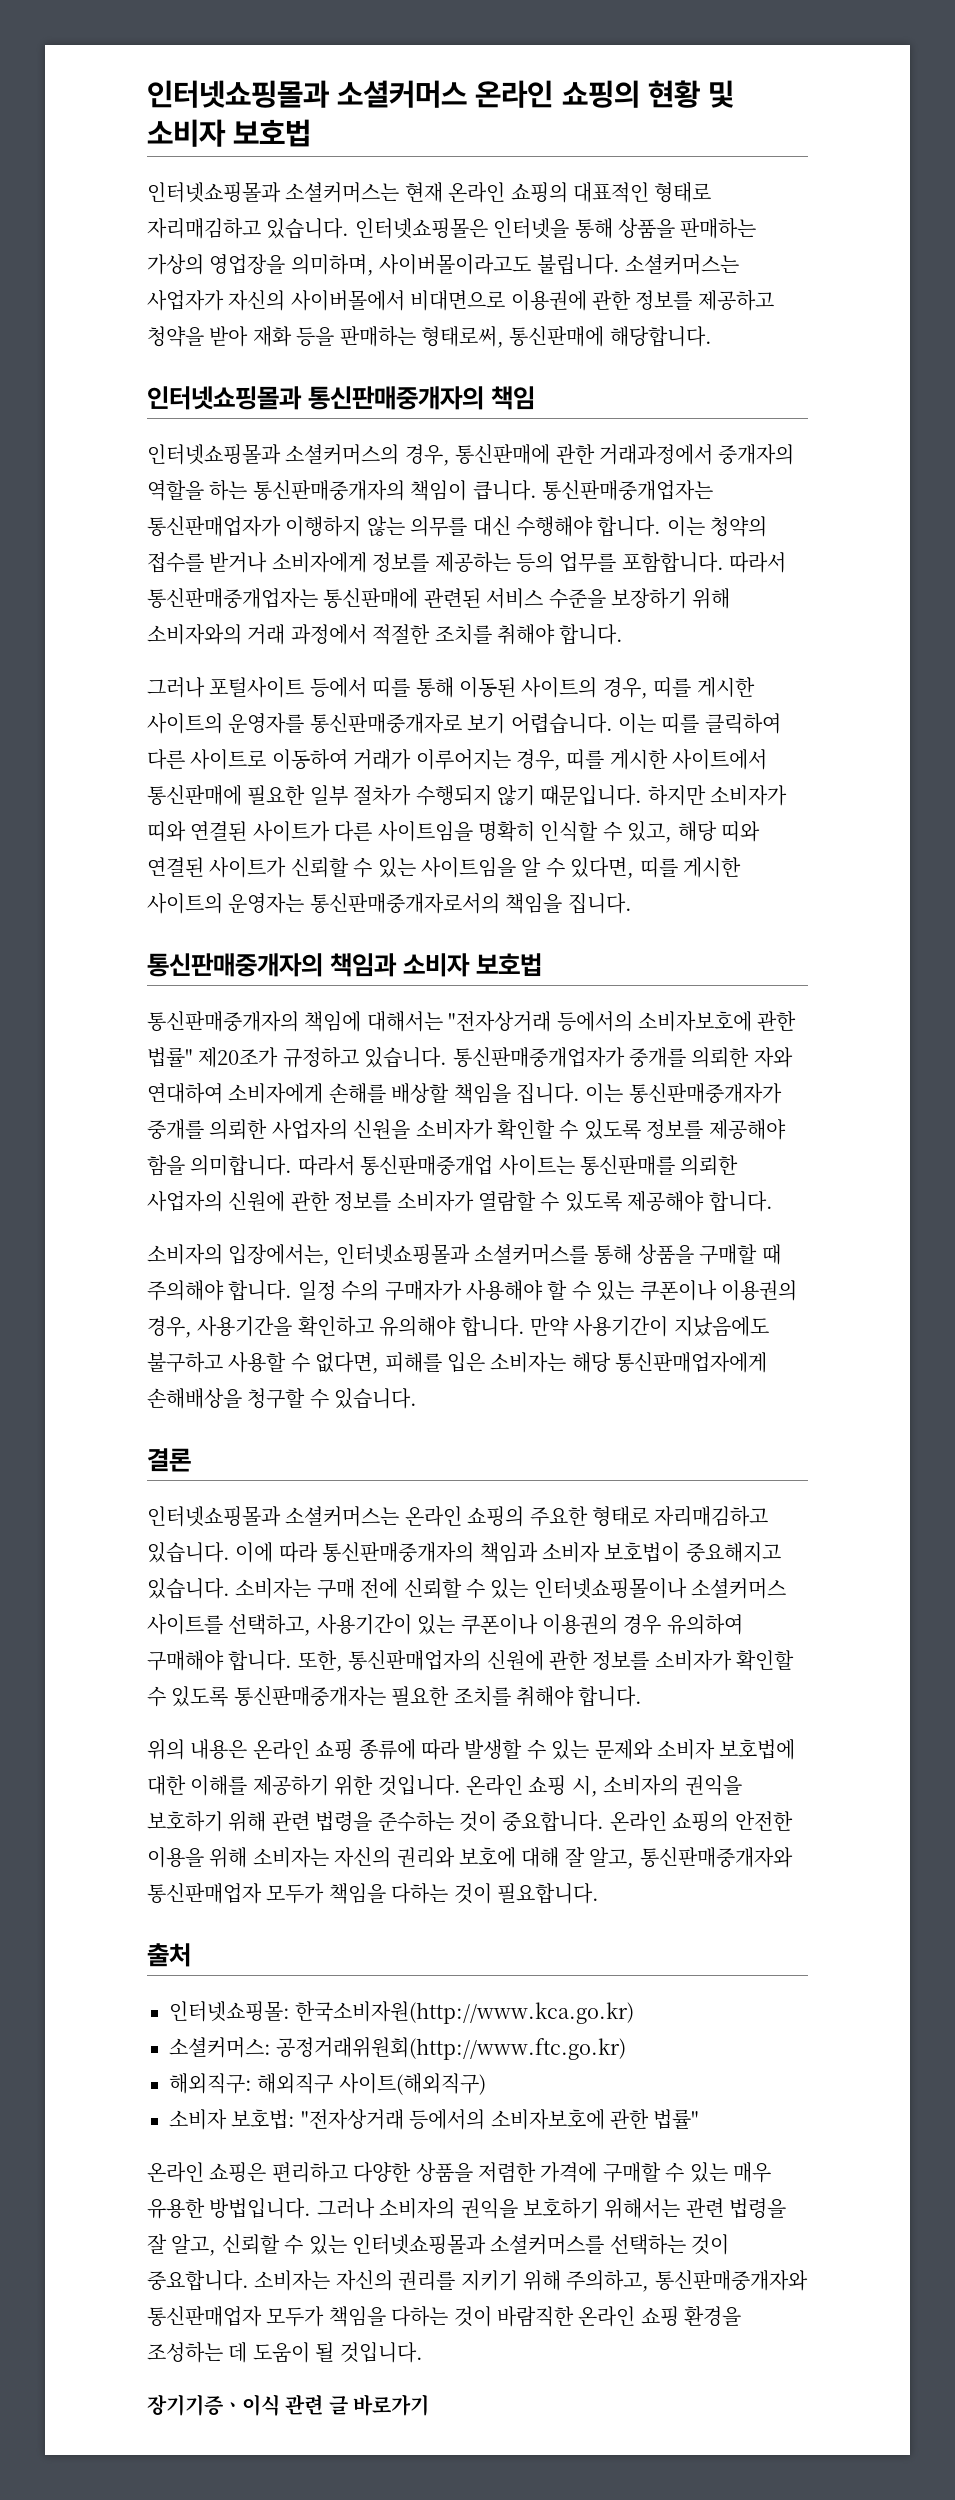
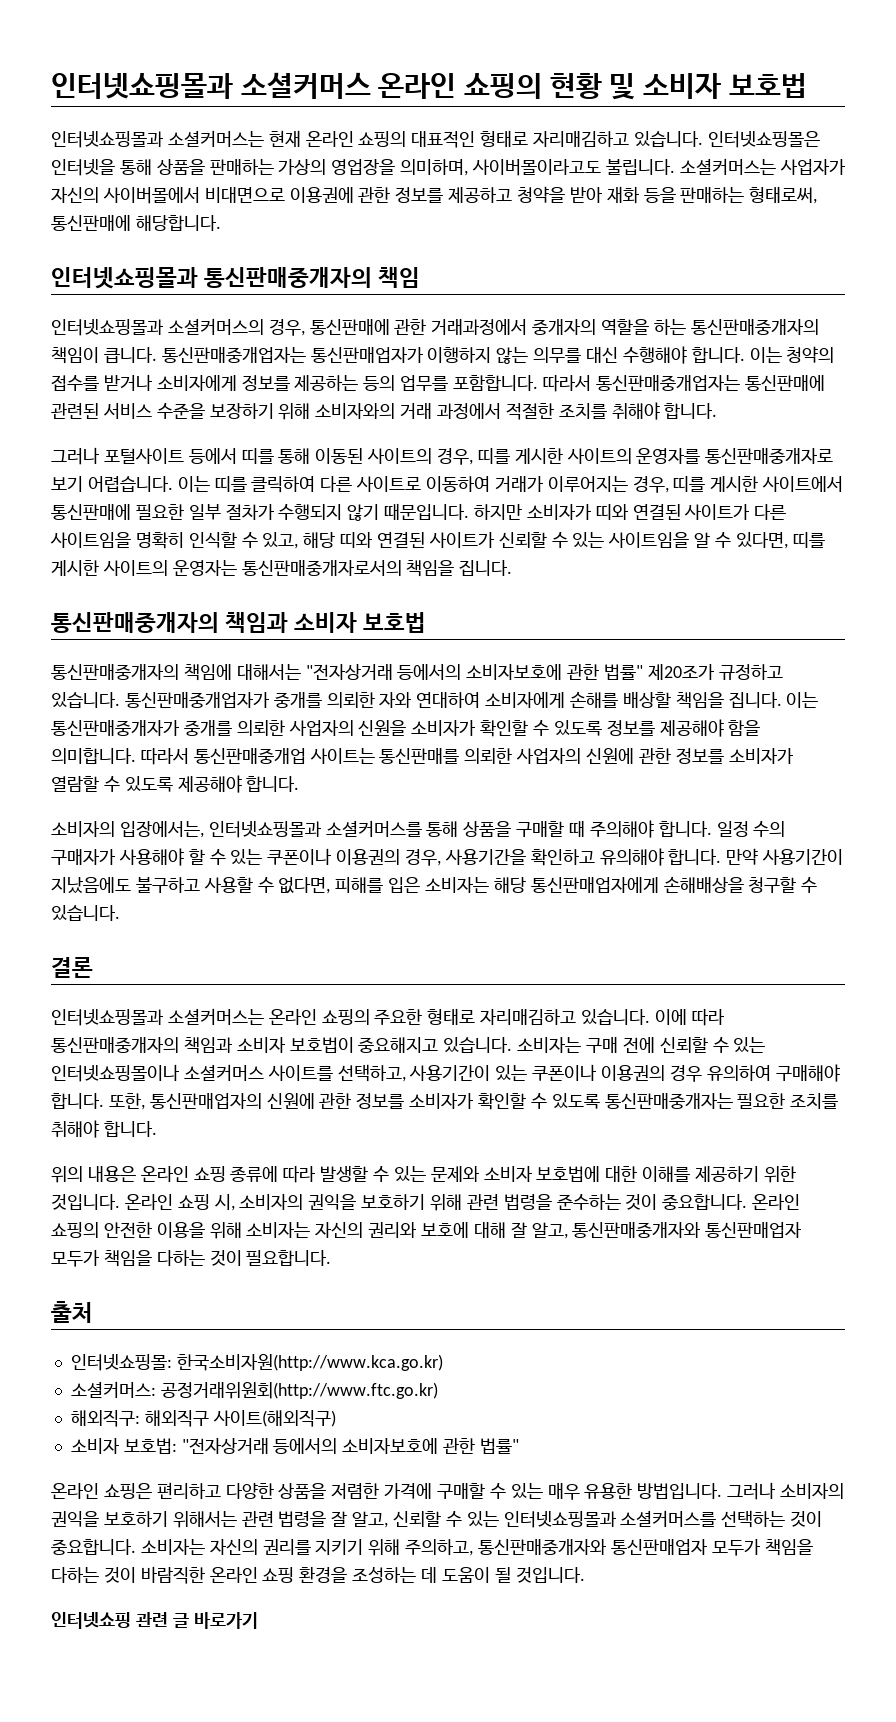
[147,2394,280,2416] 장기기증ㆍ이식 -> [51,1612,131,1629] 인터넷쇼핑

